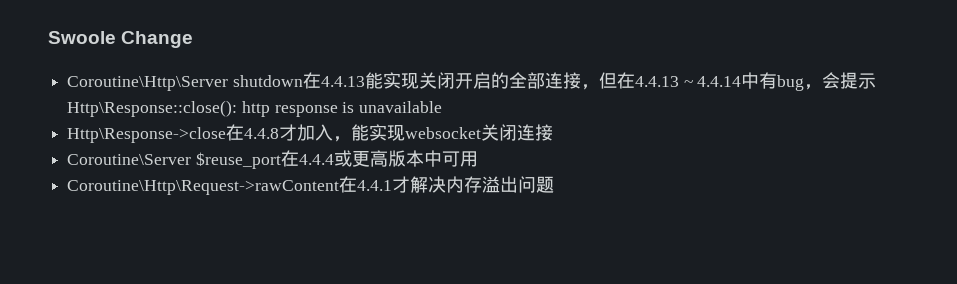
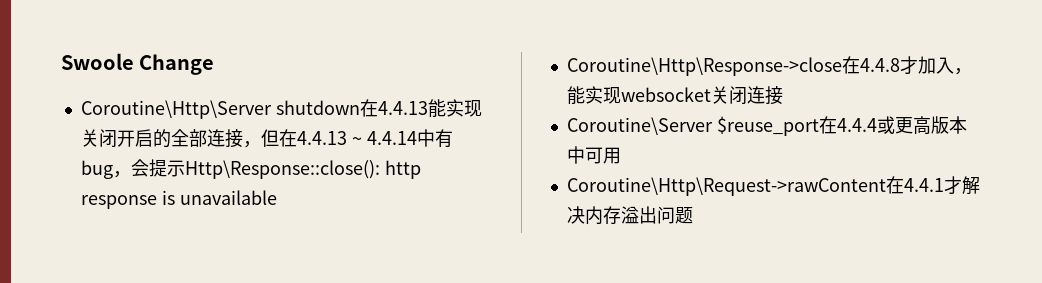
[67,127,227,143] Http\Response->close -> [566,57,842,76] Coroutine\Http\Response->close

